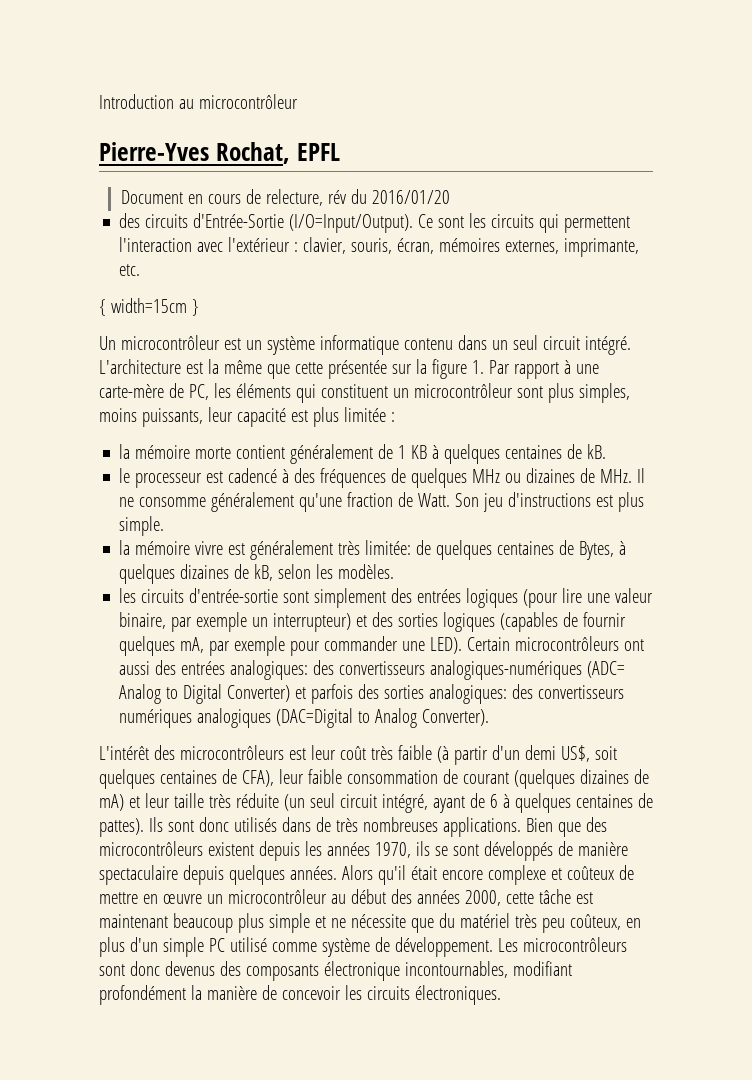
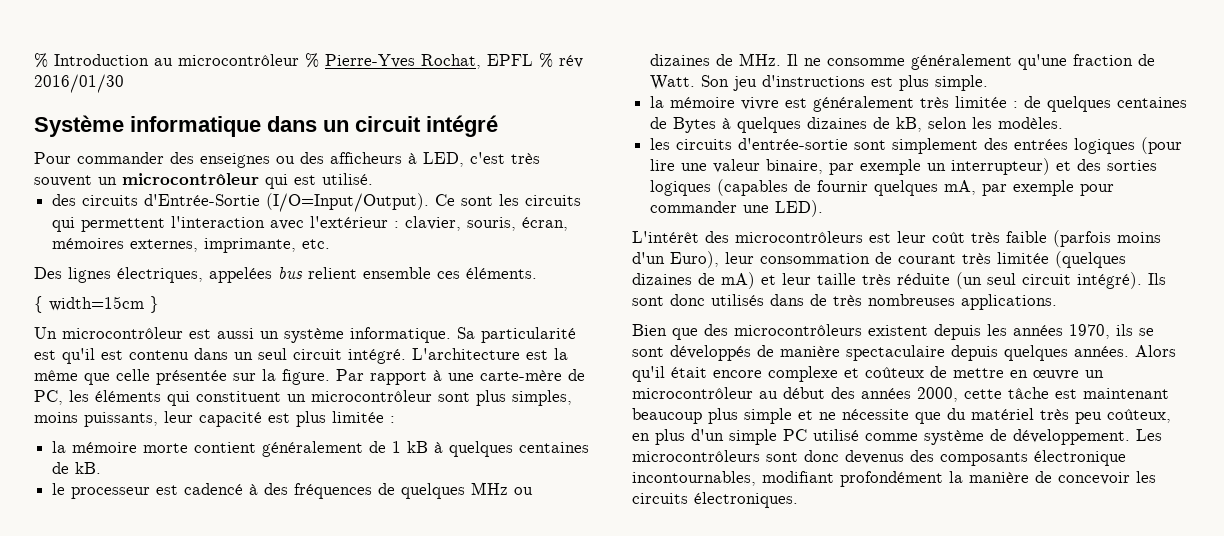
(99, 101) none -> [34,53,48,68] %
(298, 101) // -> [305,53,319,68] %
[121,189,451,206] // Document en cours de relecture, rév du 2016/01/20 -> [539,53,583,68] [34,74,124,93] [34,115,498,137] [34,152,540,168] [34,173,373,189] % rév 2016/01/30 // Système informatique dans un circuit intégré // Pour commander des enseignes ou des afficheurs à LED, c'est très souvent un microcontrôleur qui est utilisé.
(141, 270) none -> [34,267,537,283] // Des lignes électriques, appelées bus relient ensemble ces éléments.
(241, 344) none -> [217,328,254,339] aussi
[319,335,399,355] informatique -> [350,327,576,343] [34,348,123,364] informatique. Sa particularité est qu'il est
[294,362,323,374] cette -> [116,369,150,381] celle
[431,359,484,379] figure 1. -> [282,369,330,385] figure.
[411,445,428,459] KB -> [407,441,429,453] kB
[365,540,412,555] limitée: -> [955,96,1019,108] limitée :
[579,541,615,560] Bytes, -> [673,117,717,133] Bytes
[467,636,645,651] [119,660,626,680] [119,684,625,704] [119,708,490,728] Certain microcontrôleurs ont aussi des entrées analogiques: des convertisseurs analogiques-numériques (ADC= Analog to Digital Converter) et parfois des sorties analogiques: des convertisseurs numériques analogiques (DAC=Digital to Analog Converter). -> (824, 208) none
[436,745,617,765] [99,769,342,789] (à partir d'un demi US$, soit quelques centaines de CFA), leur faible -> [1053,230,1161,247] [632,251,754,268] (parfois moins d'un Euro), leur
(509, 778) none -> [962,252,1049,264] très limitée
[381,793,653,813] [99,818,144,837] intégré, ayant de 6 à quelques centaines de pattes). -> [1077,272,1142,289] intégré).
(521, 827) none -> (1057, 302) //

